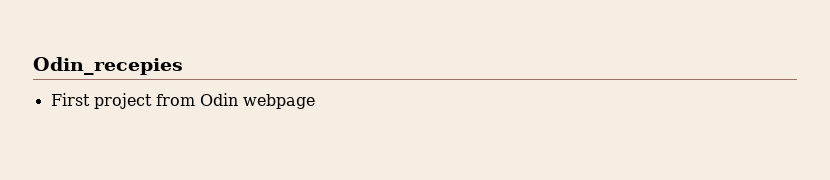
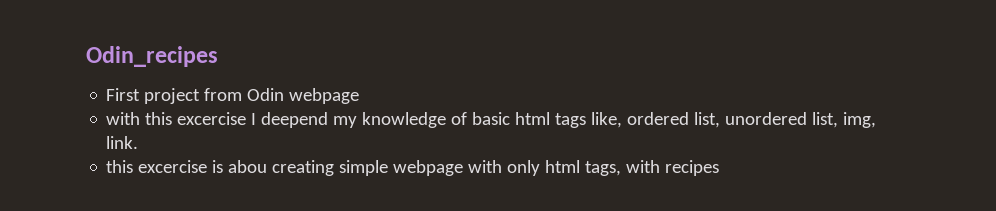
[33,57,183,75] Odin_recepies -> [86,46,218,67] Odin_recipes
(315, 101) none -> [106,112,877,128] [106,136,139,149] [106,160,720,176] // with this excercise I deepend my knowledge of basic html tags like, ordered list, unordered list, img, link. // this excercise is abou creating simple webpage with only html tags, with recipes

